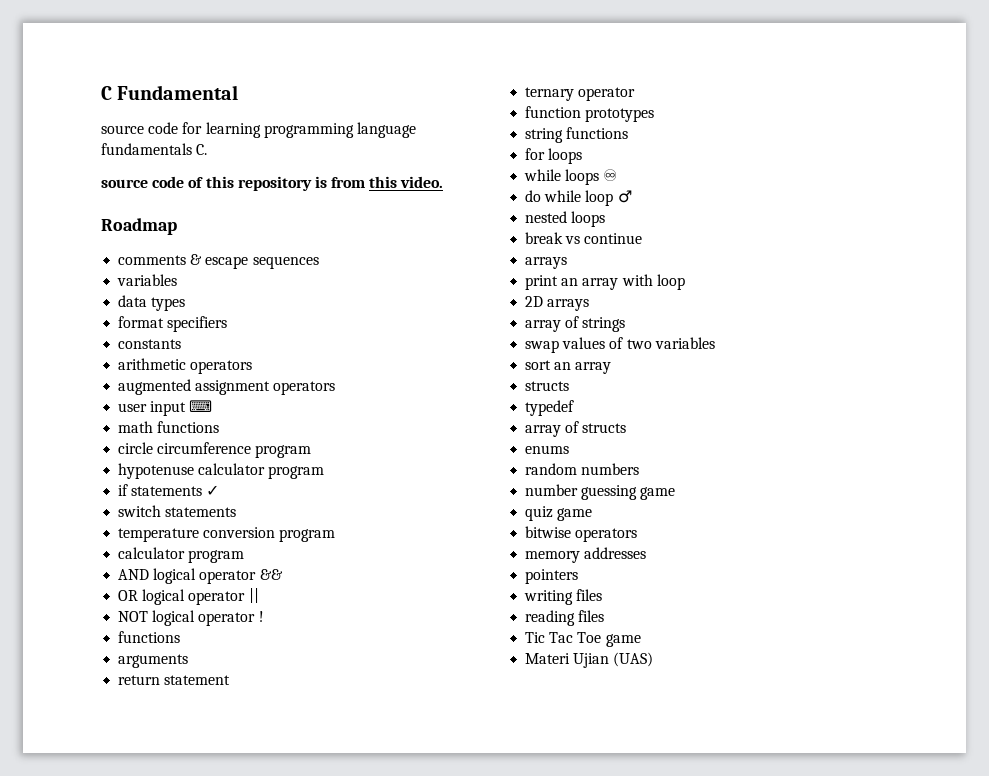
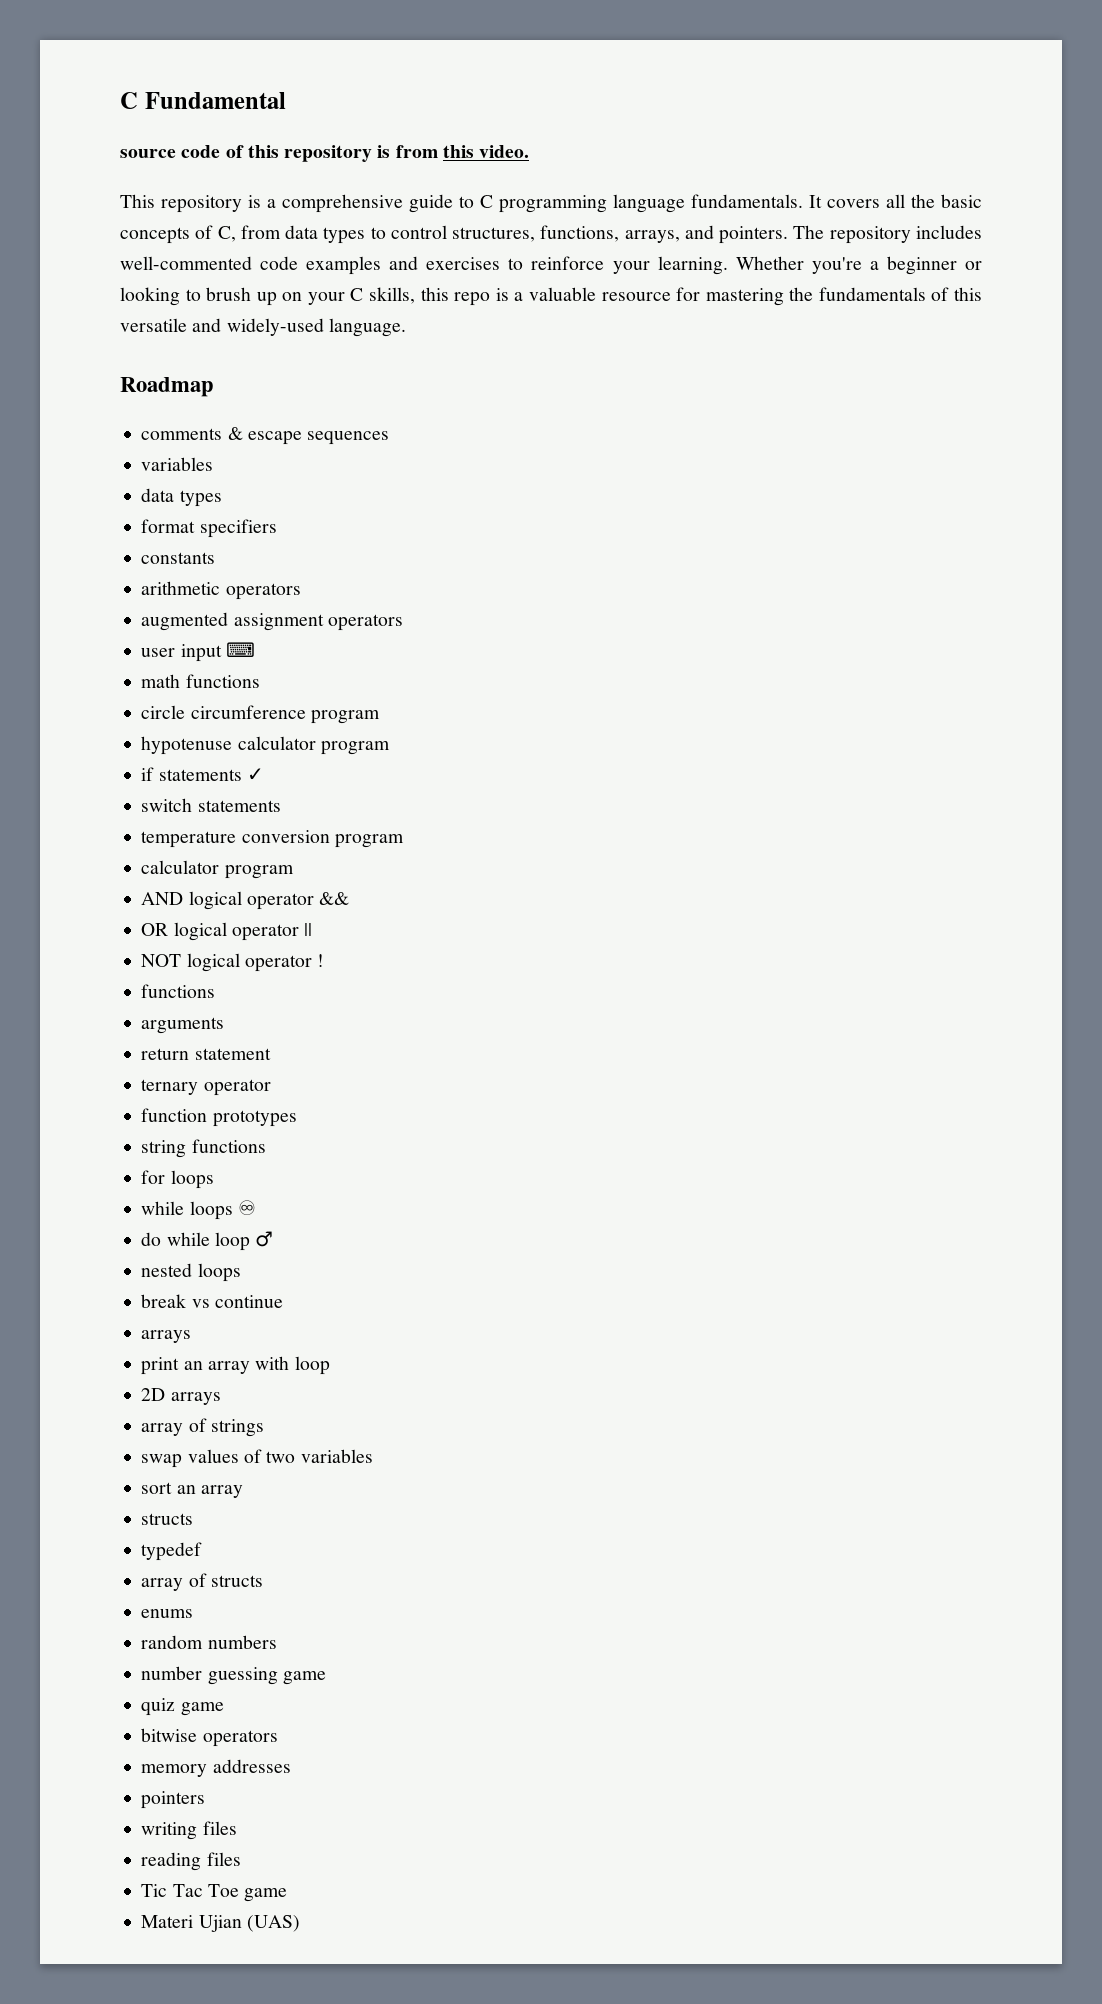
[101,122,416,138] [101,143,208,155] // source code for learning programming language fundamentals C. -> (286, 100) none
(444, 182) none -> [120,194,982,213] [120,225,982,244] [120,256,983,275] [120,287,982,306] [120,318,406,337] // This repository is a comprehensive guide to C programming language fundamentals. It covers all the basic concepts of C, from data types to control structures, functions, arrays, and pointers. The repository includes well-commented code examples and exercises to reinforce your learning. Whether you're a beginner or looking to brush up on your C skills, this repo is a valuable resource for mastering the fundamentals of this versatile and widely-used language.

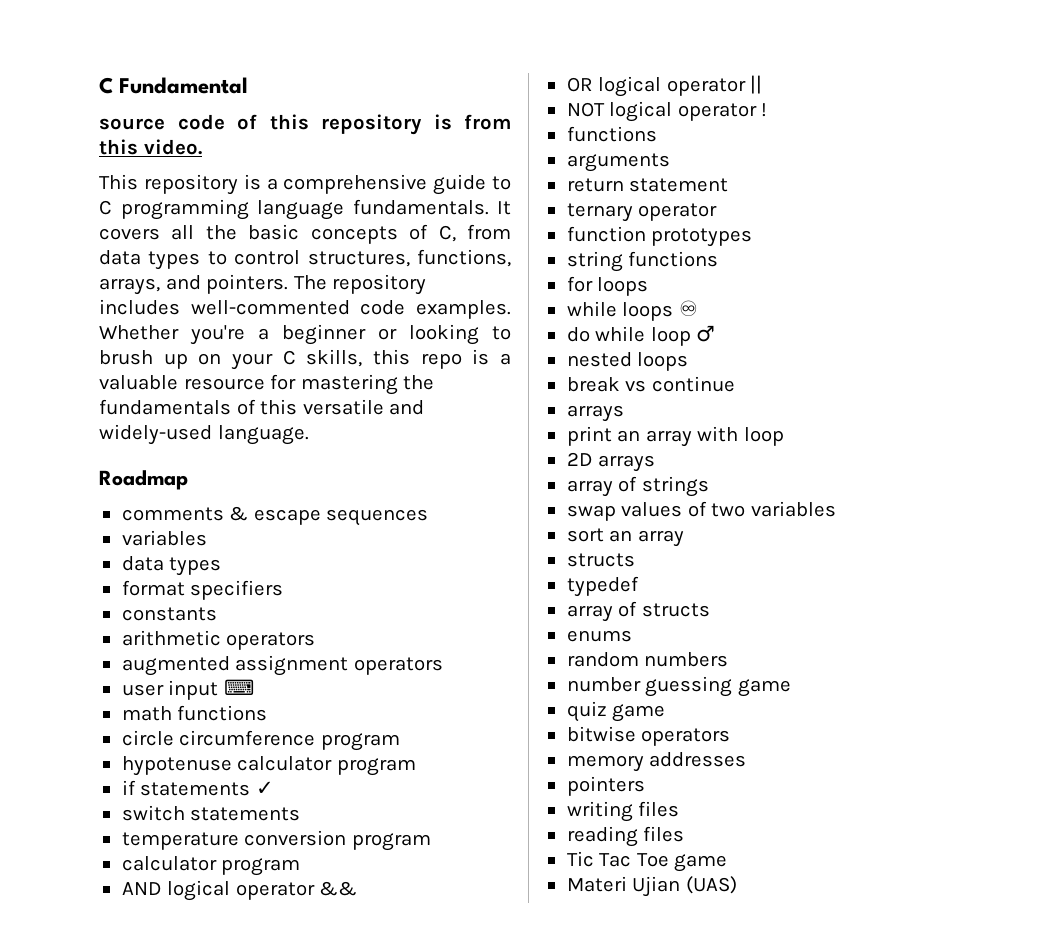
[306,256,728,275] examples and exercises to reinforce your learning. -> [416,300,511,319] examples.

